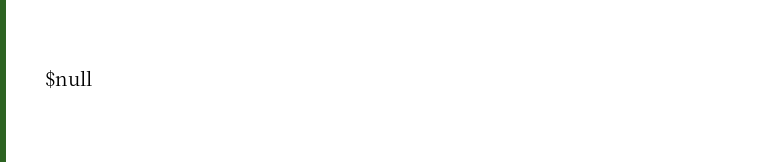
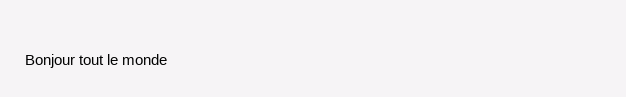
[45,70,92,89] $null -> [25,54,168,68] Bonjour tout le monde

